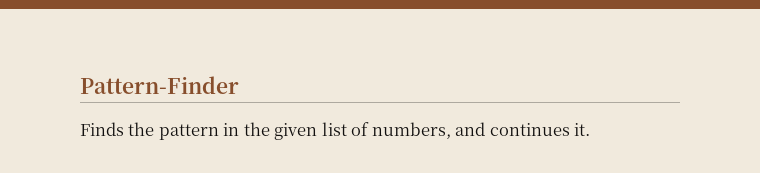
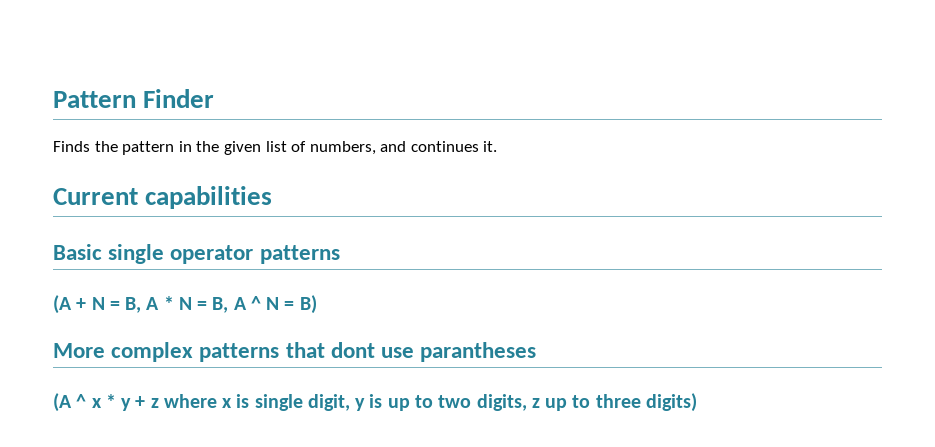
[80,76,239,94] Pattern-Finder -> [53,89,215,108] Pattern Finder
(591, 129) none -> [53,186,273,209] [53,244,340,264] [53,295,317,314] [53,342,537,362] [53,393,697,412] // Current capabilities // Basic single operator patterns // (A + N = B, A * N = B, A ^ N = B) // More complex patterns that dont use parantheses // (A ^ x * y + z where x is single digit, y is up to two digits, z up to three digits)

